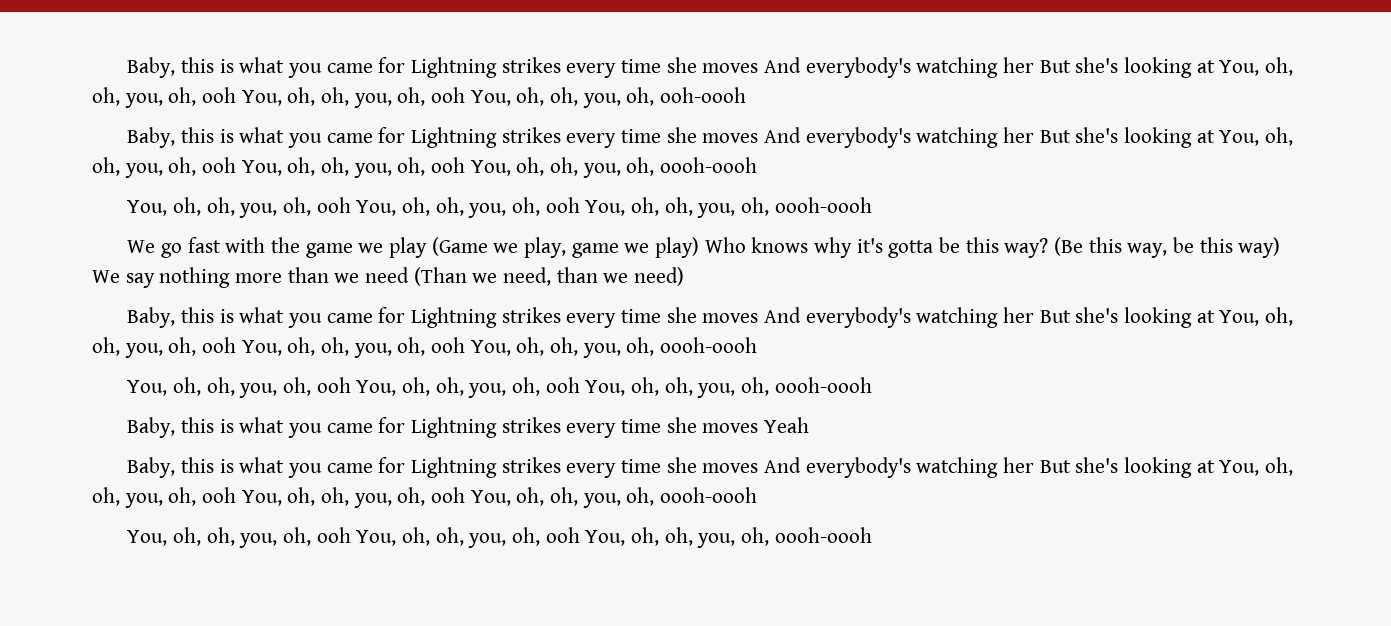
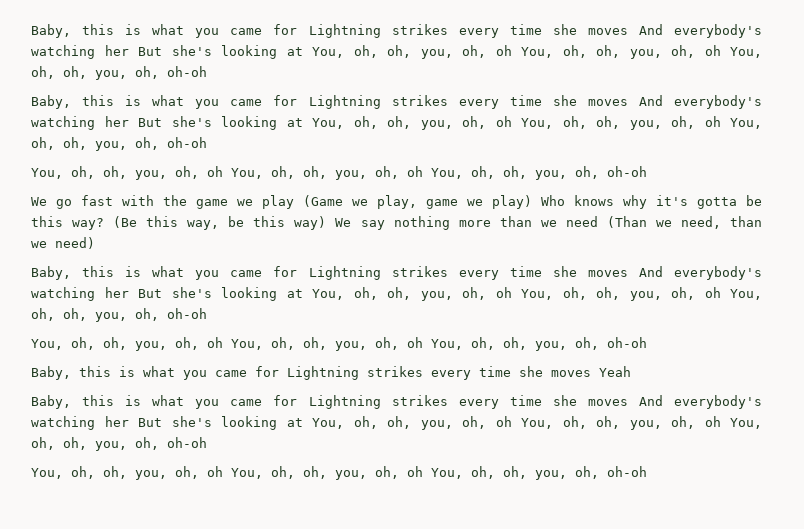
[202,87,747,108] ooh You, oh, oh, you, oh, ooh You, oh, oh, you, oh, ooh-oooh -> [495,45,762,59] [31,66,207,80] oh You, oh, oh, you, oh, oh You, oh, oh, you, oh, oh-oh
[202,157,758,178] [127,197,872,218] ooh You, oh, oh, you, oh, ooh You, oh, oh, you, oh, oooh-oooh // You, oh, oh, you, oh, ooh You, oh, oh, you, oh, ooh You, oh, oh, you, oh, oooh-oooh -> [495,116,762,130] [31,137,207,151] [31,166,647,180] oh You, oh, oh, you, oh, oh You, oh, oh, you, oh, oh-oh // You, oh, oh, you, oh, oh You, oh, oh, you, oh, oh You, oh, oh, you, oh, oh-oh
[202,337,758,358] [127,377,872,398] ooh You, oh, oh, you, oh, ooh You, oh, oh, you, oh, oooh-oooh // You, oh, oh, you, oh, ooh You, oh, oh, you, oh, ooh You, oh, oh, you, oh, oooh-oooh -> [495,287,762,301] [31,308,207,322] [31,337,647,351] oh You, oh, oh, you, oh, oh You, oh, oh, you, oh, oh-oh // You, oh, oh, you, oh, oh You, oh, oh, you, oh, oh You, oh, oh, you, oh, oh-oh
[202,487,758,508] [127,527,872,548] ooh You, oh, oh, you, oh, ooh You, oh, oh, you, oh, oooh-oooh // You, oh, oh, you, oh, ooh You, oh, oh, you, oh, ooh You, oh, oh, you, oh, oooh-oooh -> [495,416,762,430] [31,437,207,451] [31,466,647,480] oh You, oh, oh, you, oh, oh You, oh, oh, you, oh, oh-oh // You, oh, oh, you, oh, oh You, oh, oh, you, oh, oh You, oh, oh, you, oh, oh-oh

